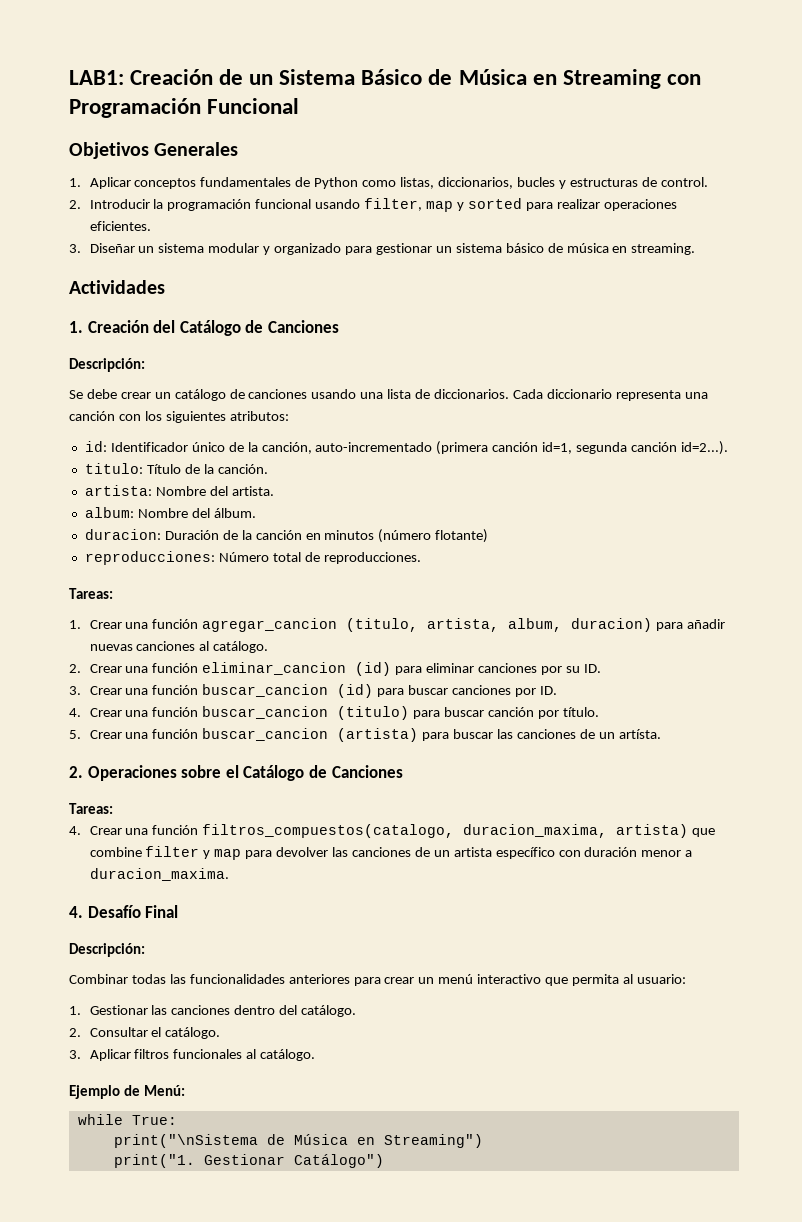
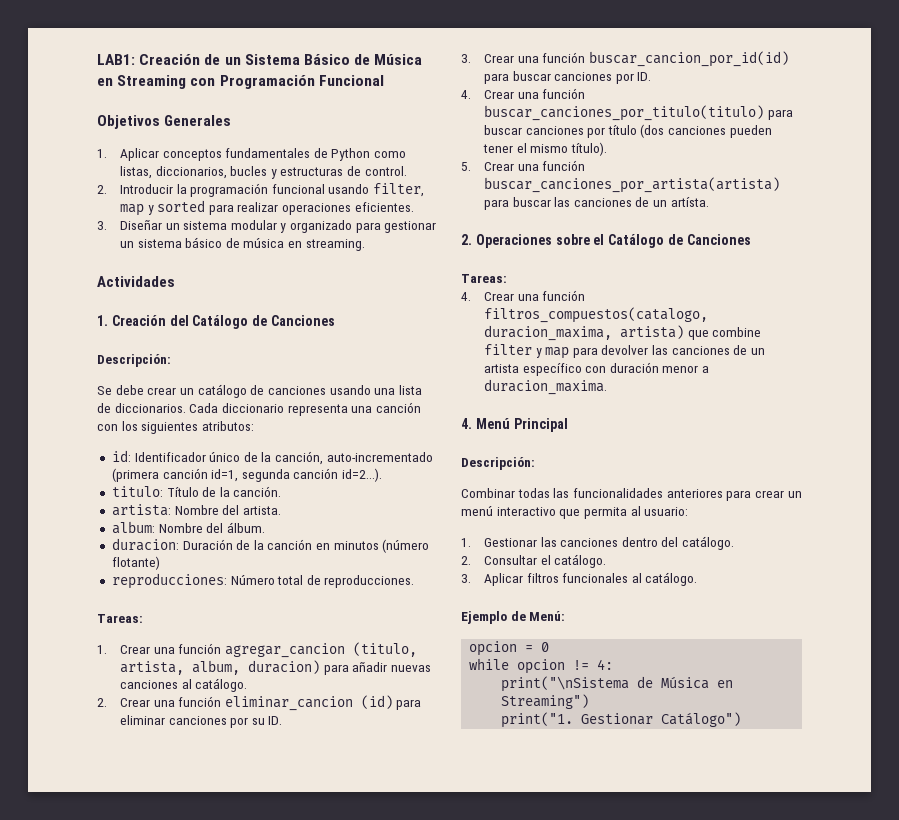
[202,684,374,698] buscar_cancion (id) -> [588,51,789,67] buscar_cancion_por_id(id)
[202,706,599,720] buscar_cancion (titulo) para buscar canción por título. -> [483,105,793,121] [483,124,772,138] [482,142,607,156] buscar_canciones_por_titulo(titulo) para buscar canciones por título (dos canciones pueden tener el mismo título).
[202,728,419,742] buscar_cancion (artista) -> [483,177,780,193] buscar_canciones_por_artista(artista)
[87,905,179,918] Desafío Final -> [475,418,568,432] Menú Principal
[77,1114,177,1125] while True: -> [469,641,550,656] [469,658,614,674] opcion = 0 // while opcion != 4:

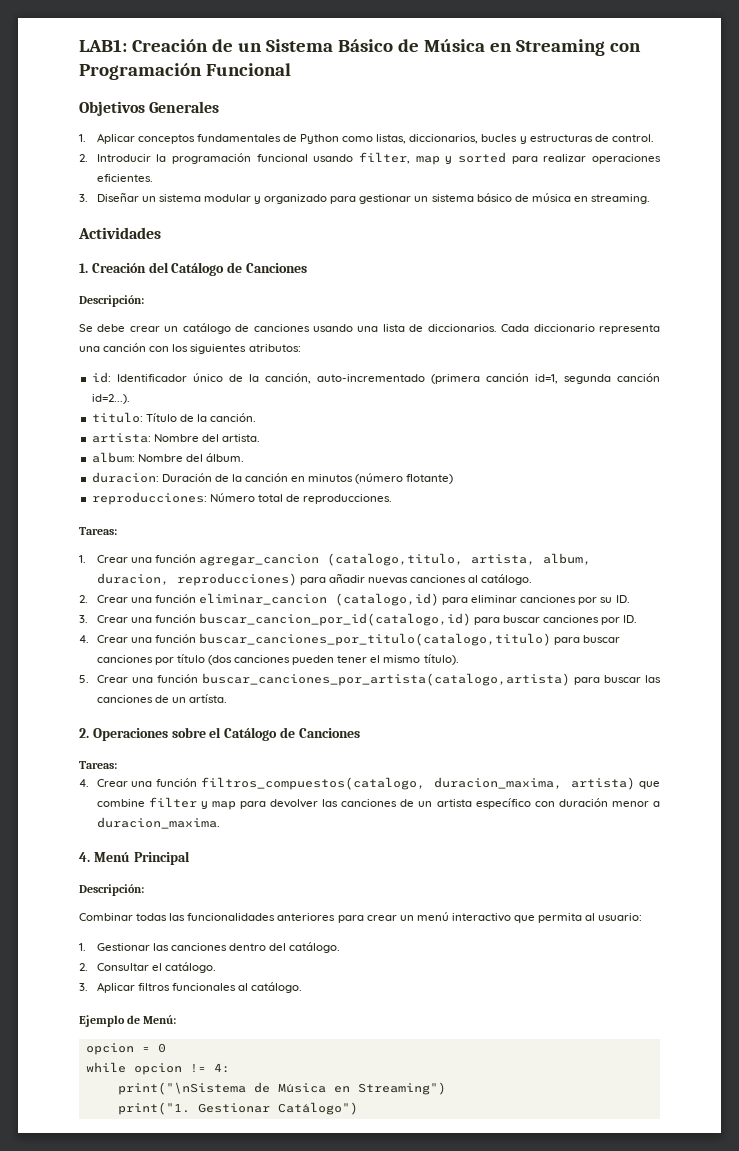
[352,642,417,657] (titulo, -> [326,553,463,566] (catalogo,titulo,
[247,660,320,674] duracion) -> [96,573,297,586] duracion, reproducciones)
[360,695,393,709] (id) -> [334,593,439,606] (catalogo,id)
[588,51,789,67] buscar_cancion_por_id(id) -> [198,613,471,626] buscar_cancion_por_id(catalogo,id)
[483,105,764,121] buscar_canciones_por_titulo(titulo) -> [198,633,551,646] buscar_canciones_por_titulo(catalogo,titulo)
[483,177,780,193] buscar_canciones_por_artista(artista) -> [201,673,570,686] buscar_canciones_por_artista(catalogo,artista)

